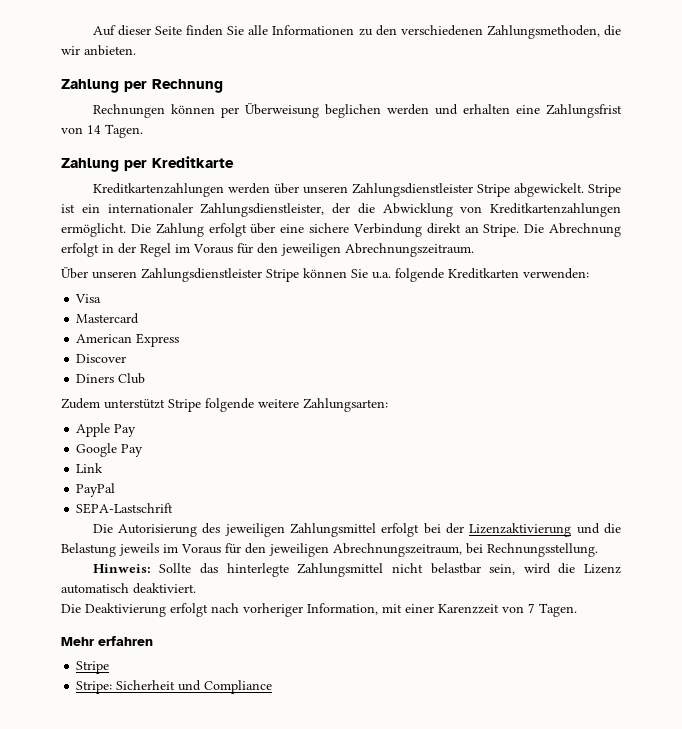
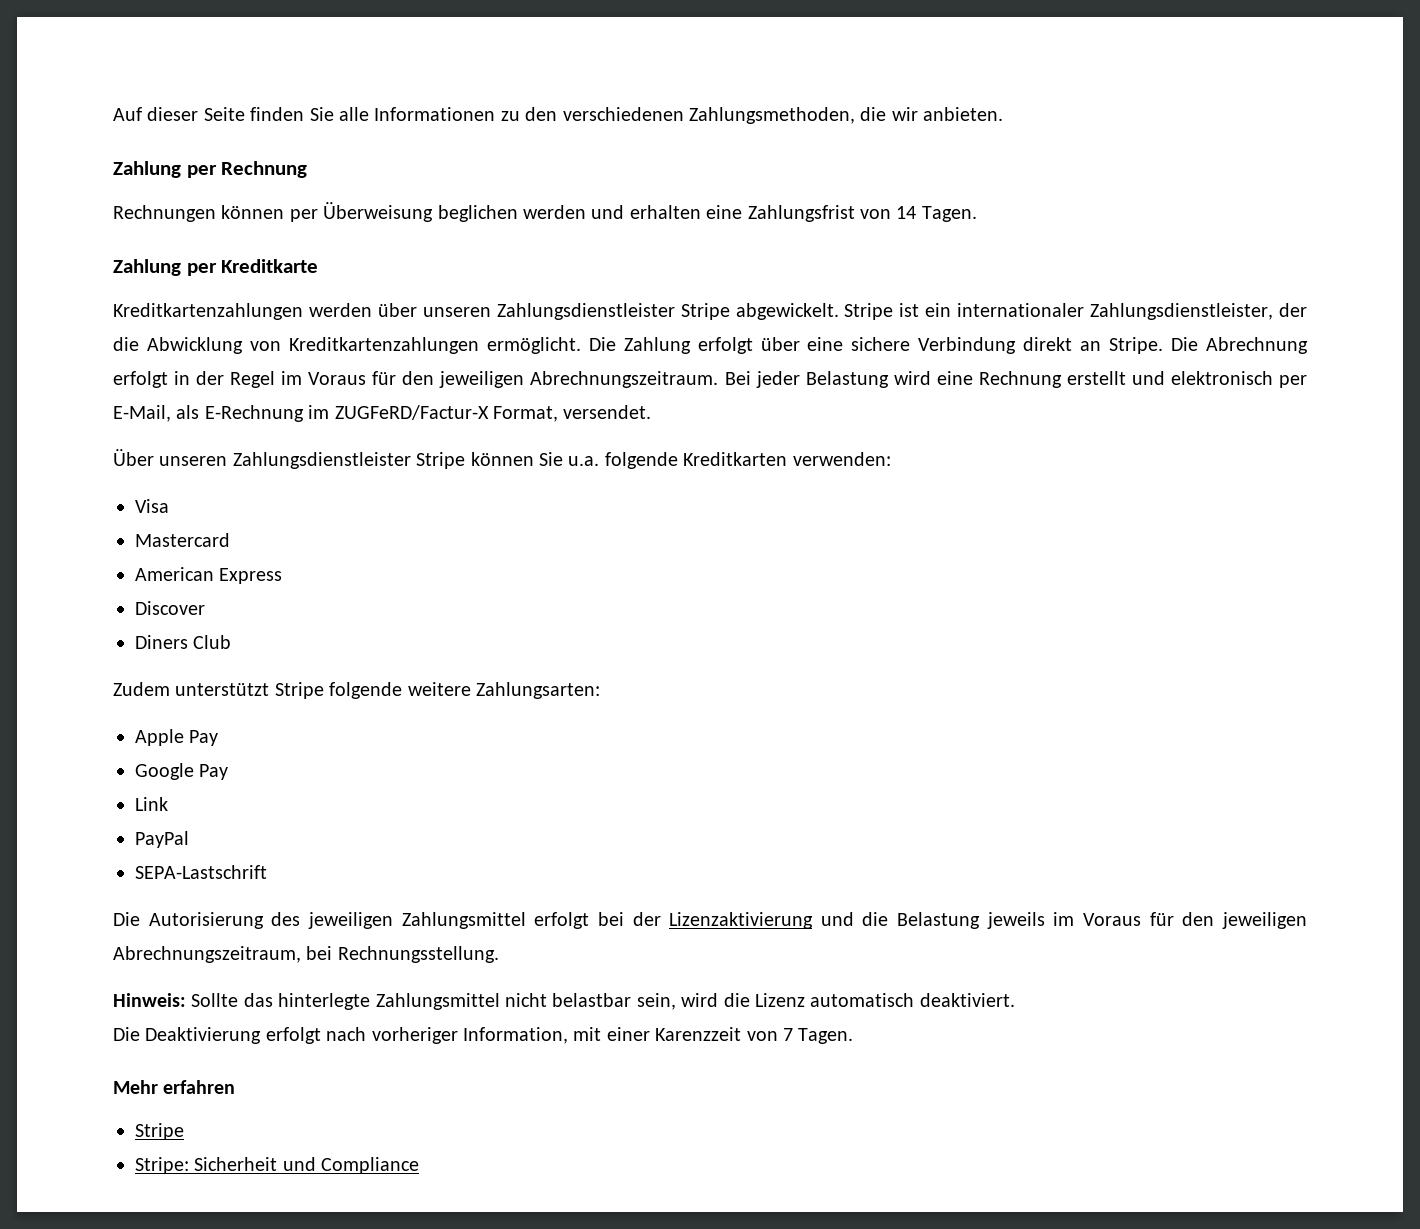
(474, 250) none -> [724,371,1308,388] [113,405,652,422] Bei jeder Belastung wird eine Rechnung erstellt und elektronisch per E-Mail, als E-Rechnung im ZUGFeRD/Factur-X Format, versendet.

